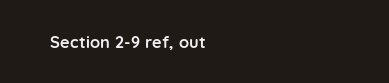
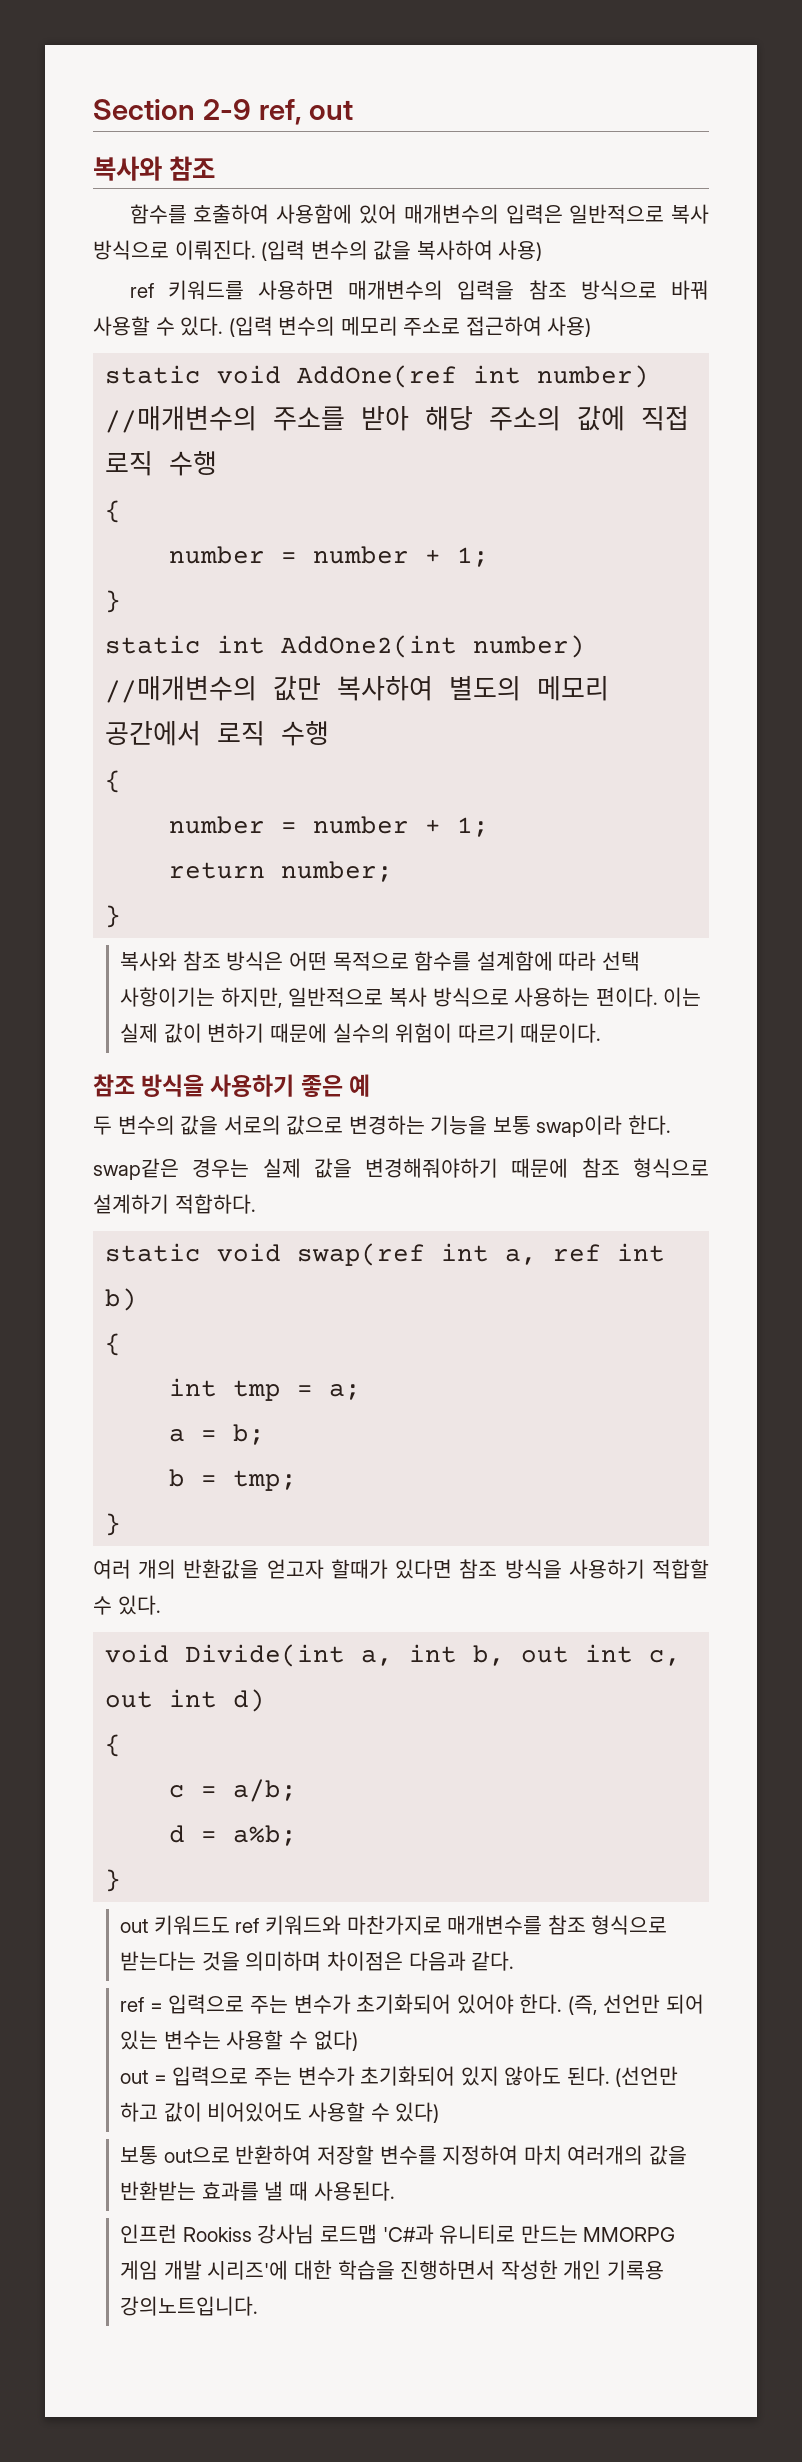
(206, 42) none -> [93,156,215,181] [129,204,709,224] [93,240,543,261] [129,280,710,300] [93,316,592,337] [105,365,650,388] [105,405,690,433] [105,451,218,476] [105,500,122,523] [169,546,490,567] [105,590,122,613] [105,635,586,658] [105,675,610,703] [105,720,330,746] [105,770,122,793] [169,816,490,837] [169,861,394,882] [105,905,122,928] [120,951,640,971] [120,987,702,1008] [120,1023,602,1043] [93,1074,370,1097] [93,1115,671,1137] [93,1158,709,1180] [93,1194,256,1214] [105,1243,666,1266] [105,1288,138,1311] [105,1333,122,1356] [169,1378,362,1401] [169,1424,266,1445] [169,1469,298,1491] [105,1513,122,1536] [93,1559,709,1579] [93,1595,161,1615] [105,1644,682,1667] [105,1689,266,1712] [105,1734,122,1757] [169,1779,298,1802] [169,1825,298,1846] [105,1869,122,1892] [120,1915,668,1935] [120,1951,515,1971] [120,1994,704,2015] [120,2030,358,2051] [120,2066,679,2087] [120,2102,440,2123] [120,2145,687,2165] [120,2181,395,2201] [120,2224,676,2244] [120,2260,664,2280] [120,2296,259,2316] // 복사와 참조 // 함수를 호출하여 사용함에 있어 매개변수의 입력은 일반적으로 복사 방식으로 이뤄진다. (입력 변수의 값을 복사하여 사용) // ref 키워드를 사용하면 매개변수의 입력을 참조 방식으로 바꿔 사용할 수 있다. (입력 변수의 메모리 주소로 접근하여 사용) // static void AddOne(ref int number) //매개변수의 주소를 받아 해당 주소의 값에 직접 로직 수행 // { // number = number + 1; // } // static int AddOne2(int number) //매개변수의 값만 복사하여 별도의 메모리 공간에서 로직 수행 // { // number = number + 1; // return number; // } // 복사와 참조 방식은 어떤 목적으로 함수를 설계함에 따라 선택 사항이기는 하지만, 일반적으로 복사 방식으로 사용하는 편이다. 이는 실제 값이 변하기 때문에 실수의 위험이 따르기 때문이다. // 참조 방식을 사용하기 좋은 예 // 두 변수의 값을 서로의 값으로 변경하는 기능을 보통 swap이라 한다. // swap같은 경우는 실제 값을 변경해줘야하기 때문에 참조 형식으로 설계하기 적합하다. // static void swap(ref int a, ref int b) // { // int tmp = a; // a = b; // b = tmp; // } // 여러 개의 반환값을 얻고자 할때가 있다면 참조 방식을 사용하기 적합할 수 있다. // void Divide(int a, int b, out int c, out int d) // { // c = a/b; // d = a%b; // } // out 키워드도 ref 키워드와 마찬가지로 매개변수를 참조 형식으로 받는다는 것을 의미하며 차이점은 다음과 같다. // ref = 입력으로 주는 변수가 초기화되어 있어야 한다. (즉, 선언만 되어 있는 변수는 사용할 수 없다) // out = 입력으로 주는 변수가 초기화되어 있지 않아도 된다. (선언만 하고 값이 비어있어도 사용할 수 있다) // 보통 out으로 반환하여 저장할 변수를 지정하여 마치 여러개의 값을 반환받는 효과를 낼 때 사용된다. // 인프런 Rookiss 강사님 로드맵 'C#과 유니티로 만드는 MMORPG 게임 개발 시리즈'에 대한 학습을 진행하면서 작성한 개인 기록용 강의노트입니다.

